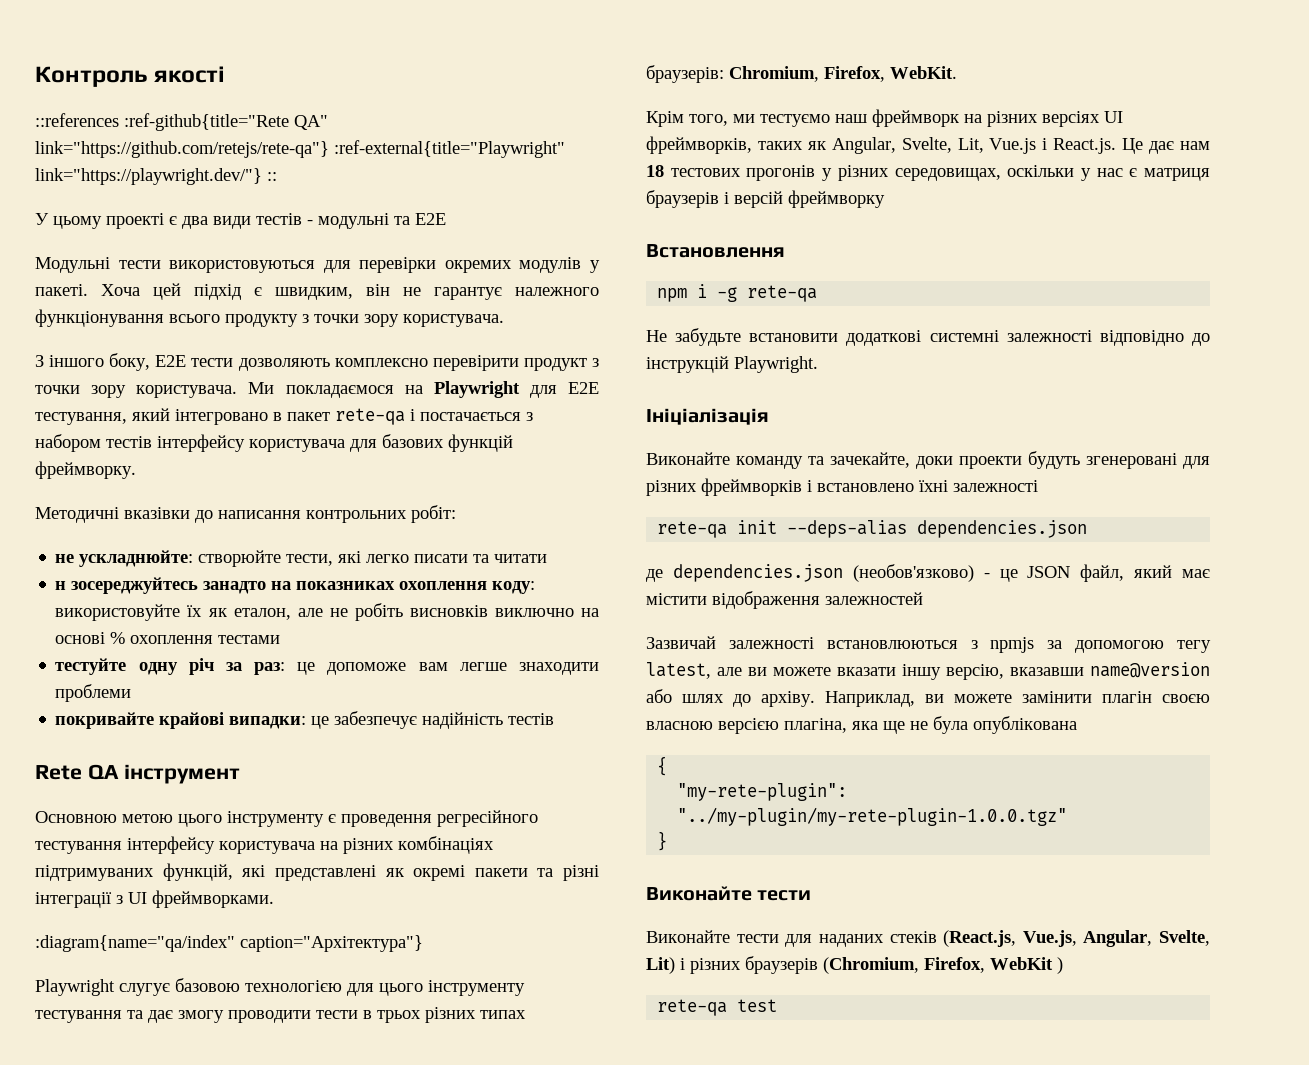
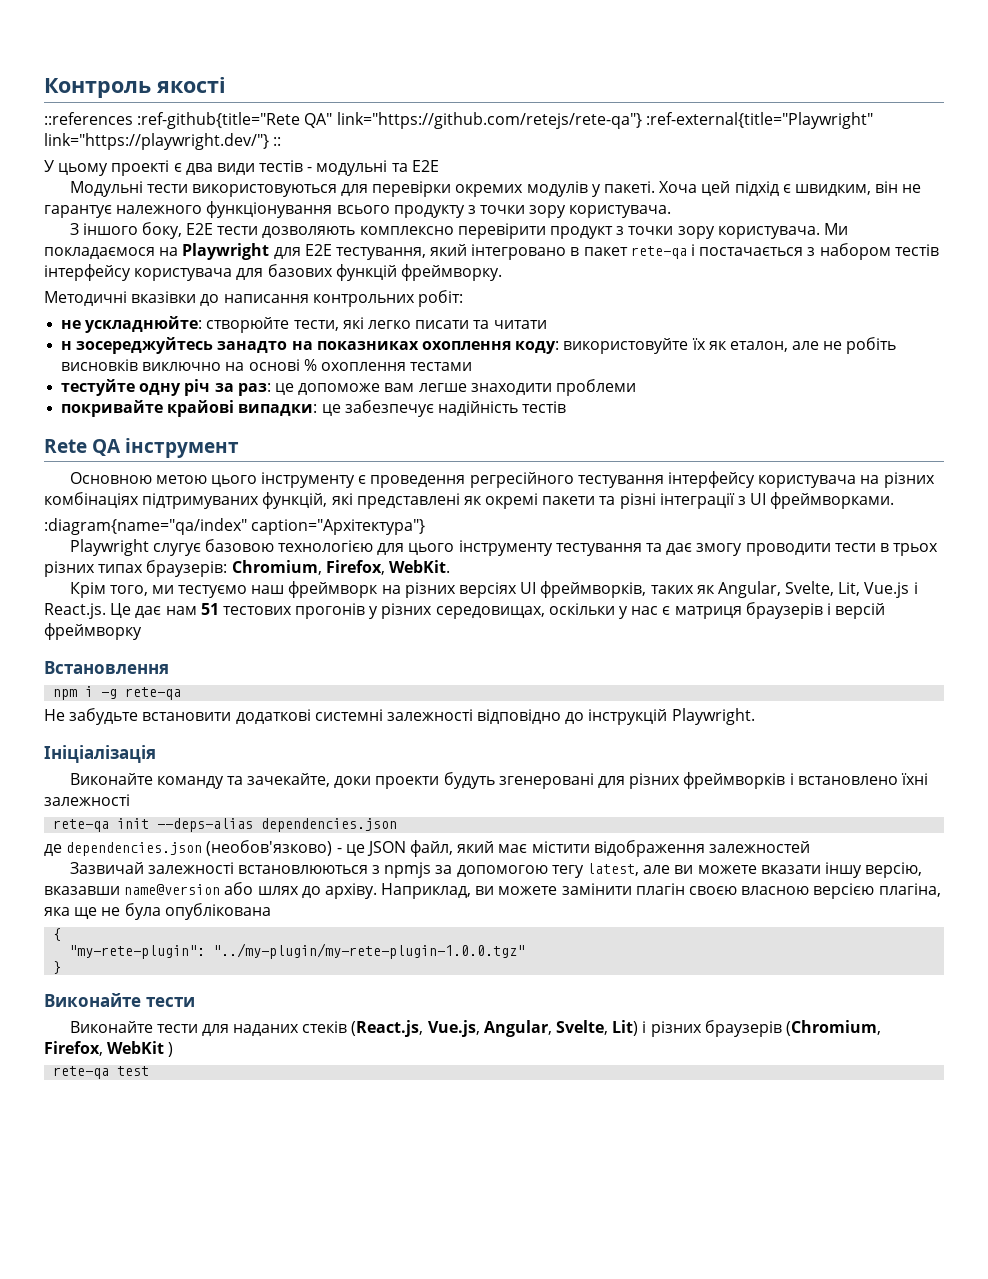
[646,165,664,177] 18 -> [200,603,219,615] 51

